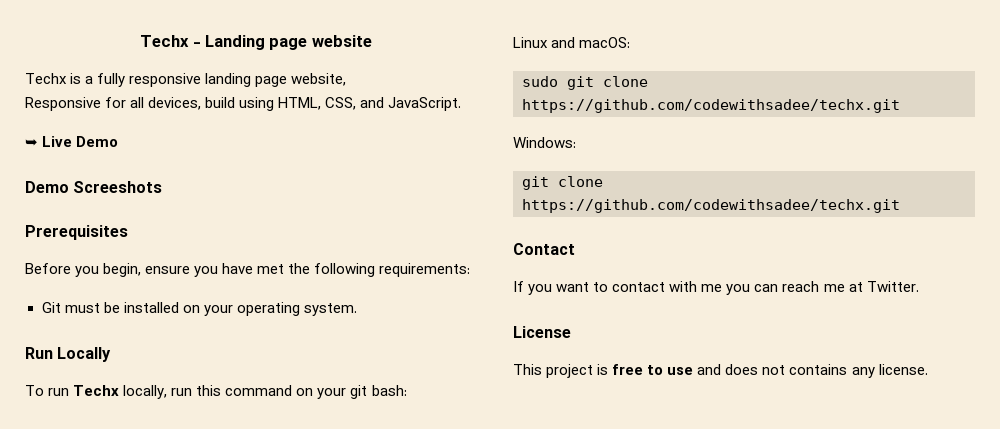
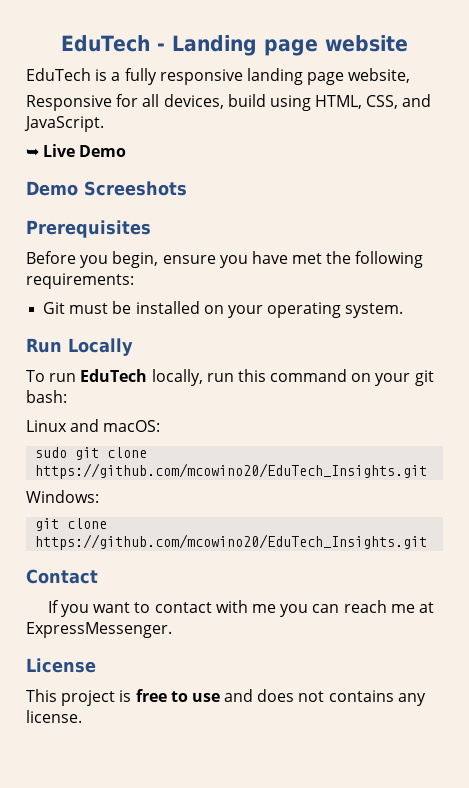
[140,35,190,47] Techx -> [60,35,151,52] EduTech
[25,73,67,84] Techx -> [26,68,91,81] EduTech
[73,385,120,396] Techx -> [80,369,148,382] EduTech
[522,99,900,113] https://github.com/codewithsadee/techx.git -> [35,463,428,479] https://github.com/mcowino20/EduTech_Insights.git
[522,199,900,213] https://github.com/codewithsadee/techx.git -> [35,534,428,550] https://github.com/mcowino20/EduTech_Insights.git
[866,281,919,292] Twitter. -> [26,622,172,638] ExpressMessenger.

